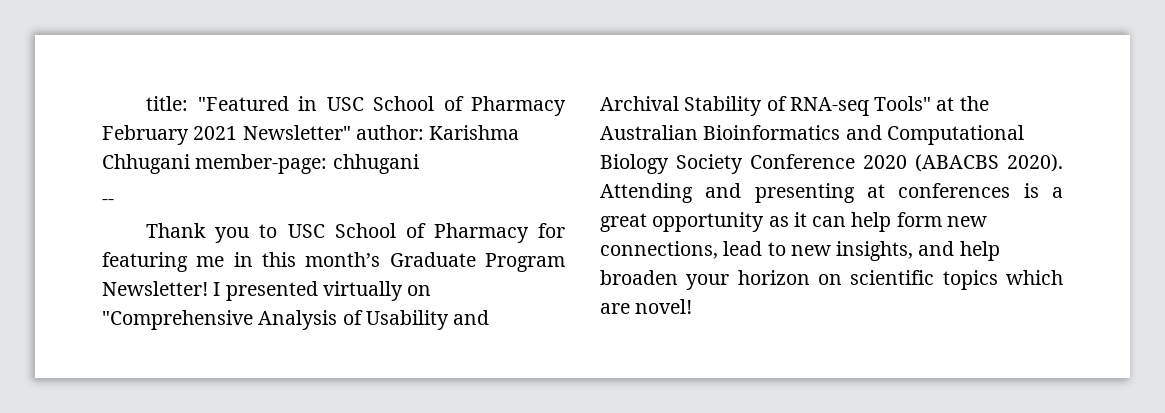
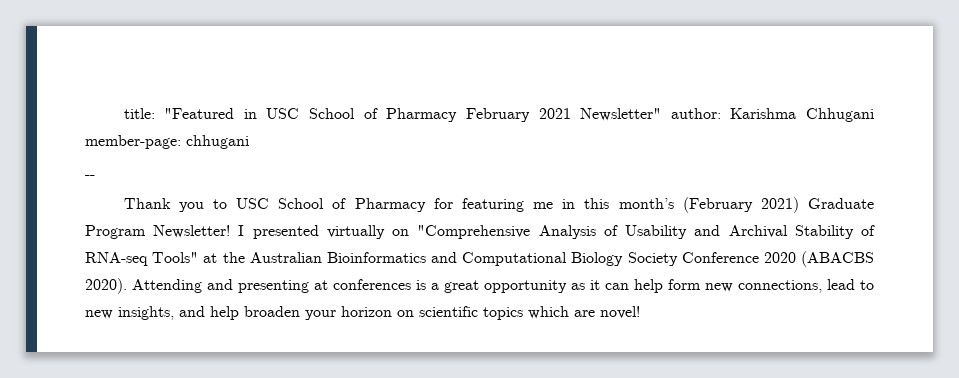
(381, 259) none -> [682,197,799,213] (February 2021)

